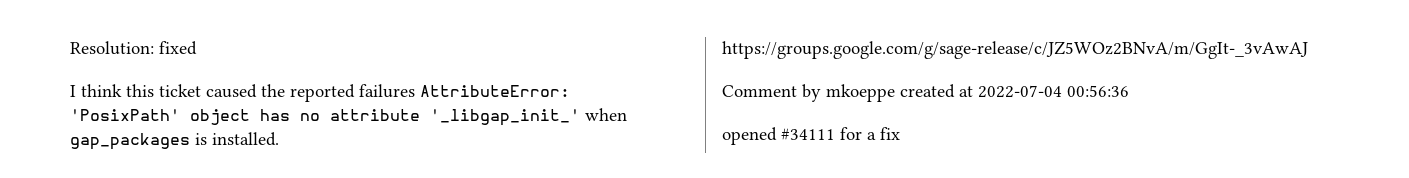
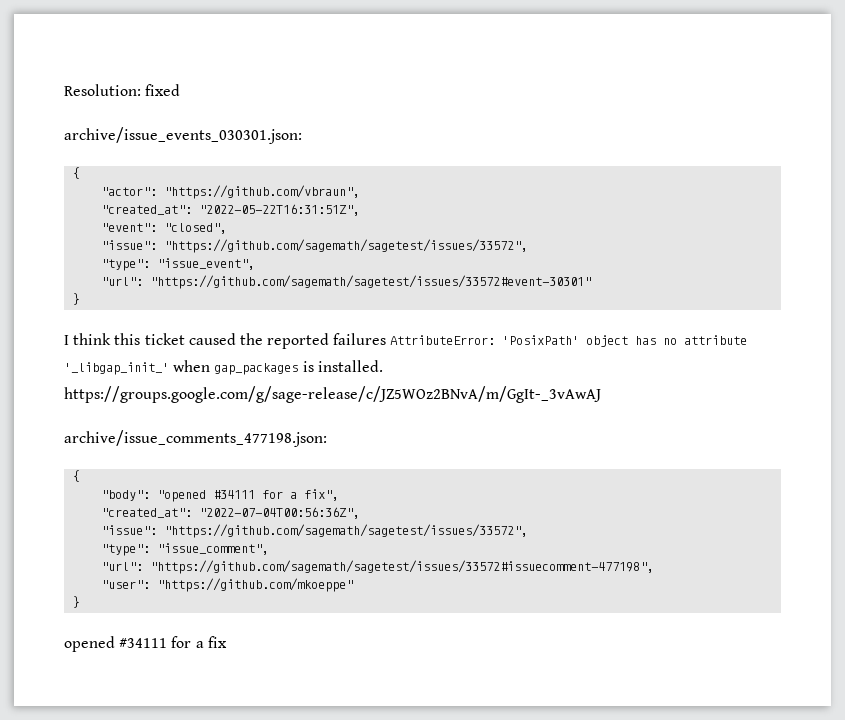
(197, 48) none -> [64,127,302,144] [73,167,81,179] [101,185,361,199] [101,204,361,216] [101,223,228,234] [101,239,529,253] [101,258,256,271] [101,275,592,289] [73,293,81,305] // archive/issue_events_030301.json: // { // "actor": "https://github.com/vbraun", // "created_at": "2022-05-22T16:31:51Z", // "event": "closed", // "issue": "https://github.com/sagemath/sagetest/issues/33572", // "type": "issue_event", // "url": "https://github.com/sagemath/sagetest/issues/33572#event-30301" // }
[722,84,1129,102] Comment by mkoeppe created at 2022-07-04 00:56:36 -> [64,430,327,447] [73,470,81,482] [101,489,340,502] [101,507,361,519] [101,524,529,538] [101,543,270,556] [101,560,655,574] [101,578,354,592] [73,596,81,608] archive/issue_comments_477198.json: // { // "body": "opened #34111 for a fix", // "created_at": "2022-07-04T00:56:36Z", // "issue": "https://github.com/sagemath/sagetest/issues/33572", // "type": "issue_comment", // "url": "https://github.com/sagemath/sagetest/issues/33572#issuecomment-477198", // "user": "https://github.com/mkoeppe" // }

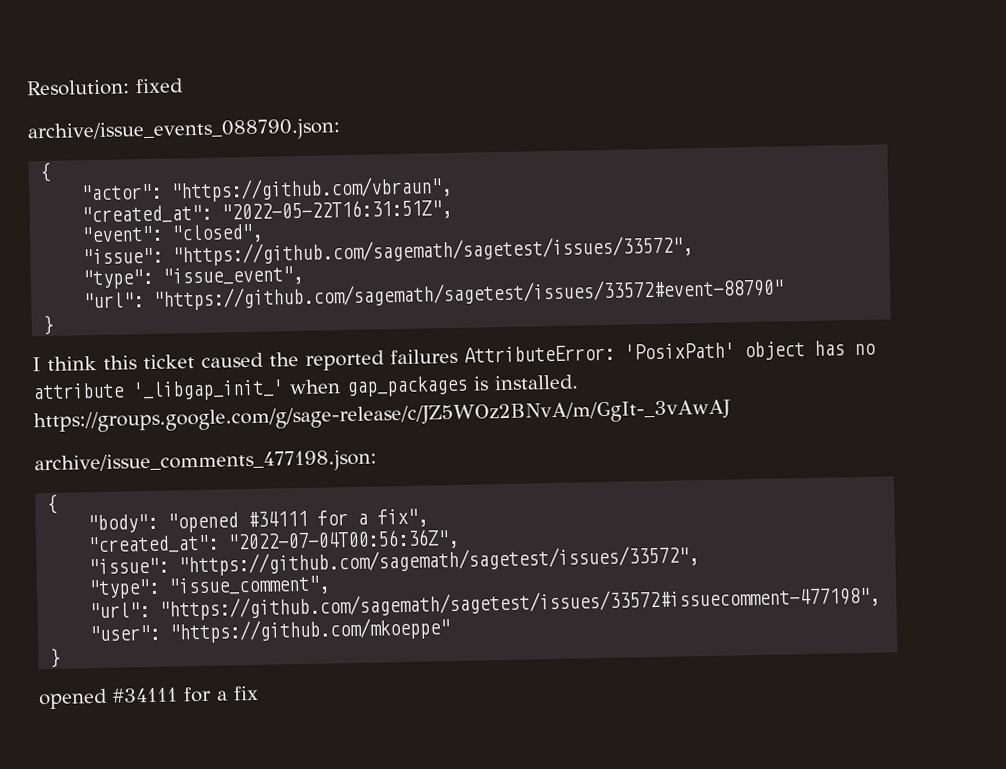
[64,127,302,144] archive/issue_events_030301.json: -> [27,118,341,145] archive/issue_events_088790.json:
[150,275,592,289] "https://github.com/sagemath/sagetest/issues/33572#event-30301" -> [153,277,785,311] "https://github.com/sagemath/sagetest/issues/33572#event-88790"

